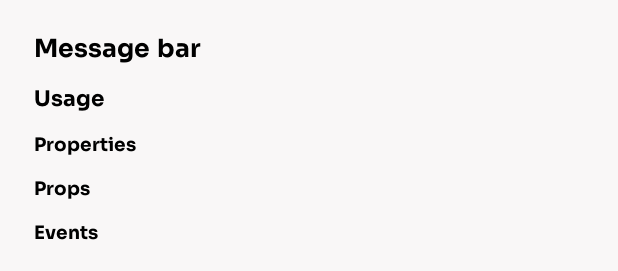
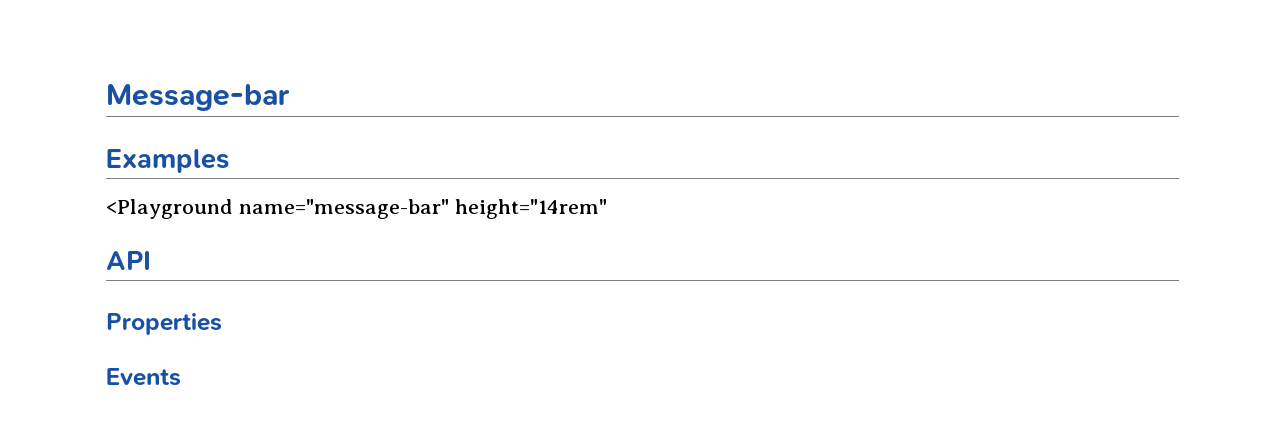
[34,38,201,63] [34,90,104,111] Message bar // Usage -> [106,84,290,111] [106,149,229,173] [106,199,607,219] [106,251,151,270] Message-bar // Examples // <Playground name="message-bar" height="14rem" // API
[34,181,90,199] // Props -> (222, 324) none

